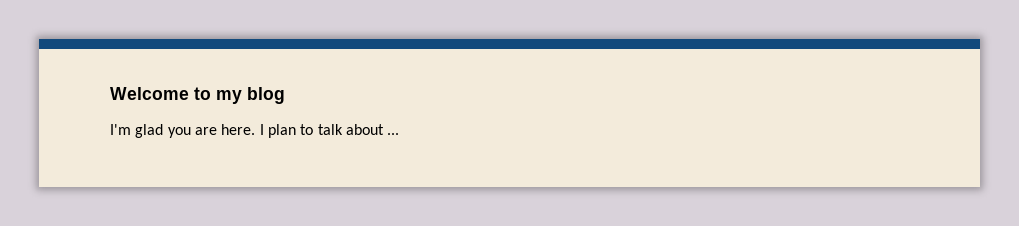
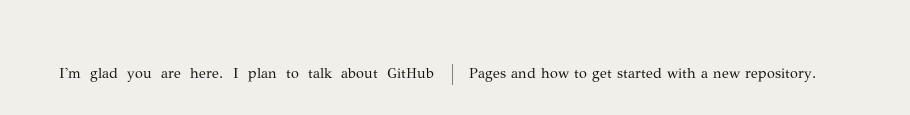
[110,87,285,104] Welcome to my blog // -> (59, 72) none
[387,133,400,135] ... -> [387,68,816,82] GitHub Pages and how to get started with a new repository.

